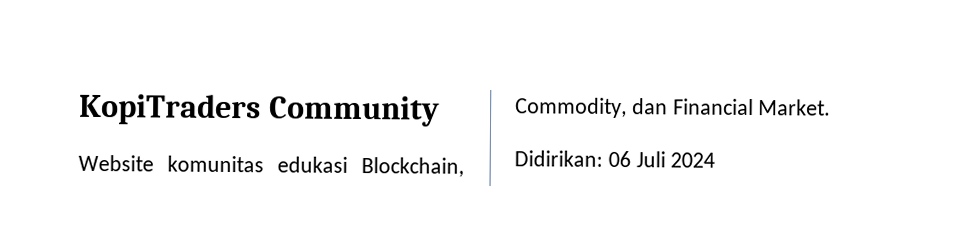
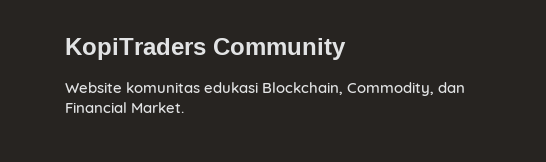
[514,150,716,168] // Didirikan: 06 Juli 2024 -> (185, 107) none

